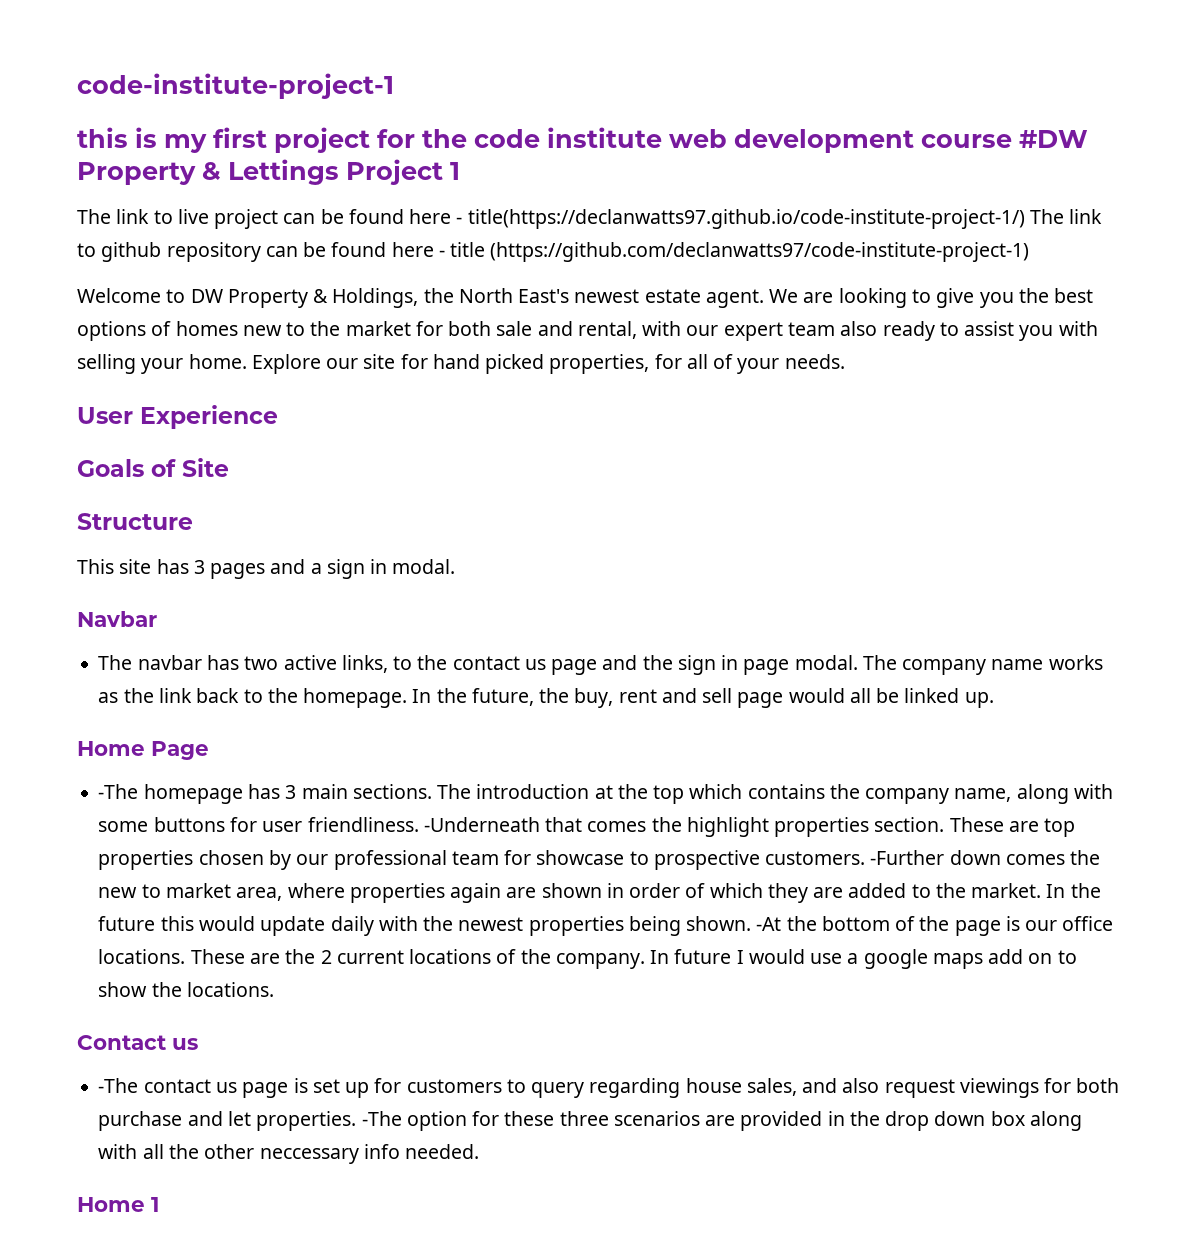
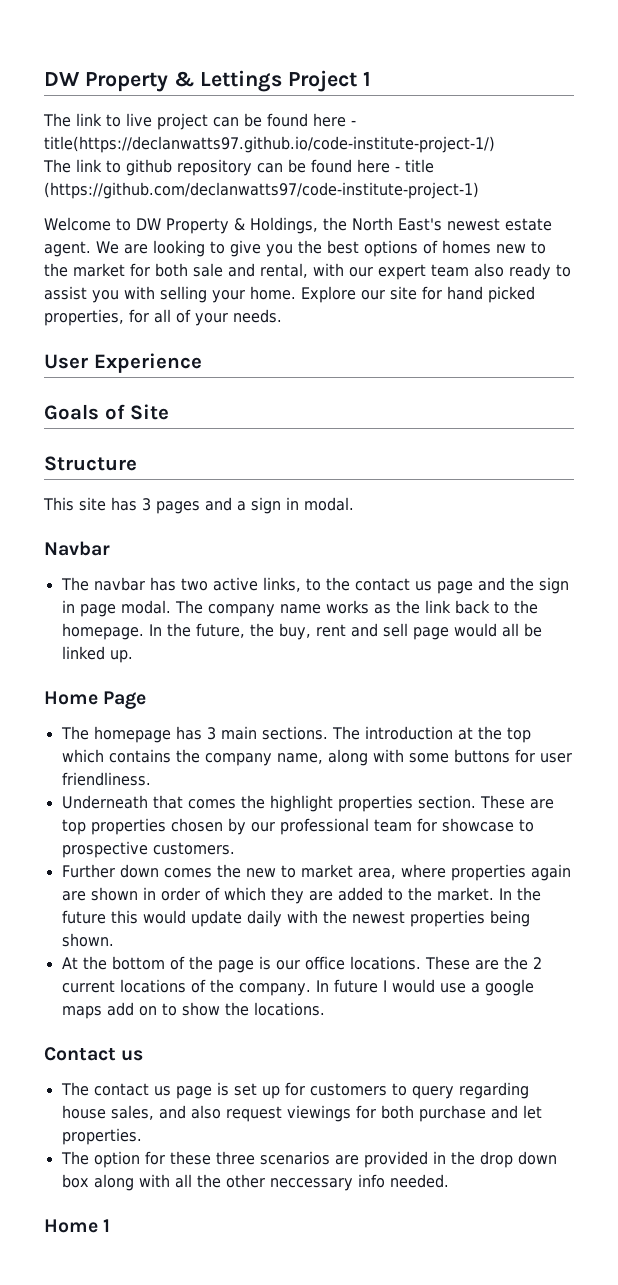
[77,73,394,99] [77,127,1088,153] code-institute-project-1 // this is my first project for the code institute web development course #DW -> [44,72,80,86] DW
(1025, 219) none -> (495, 144) //
[98,784,139,799] -The -> [60,726,89,740] The
[423,817,540,832] -Underneath -> [61,795,148,809] // Underneath
[870,850,945,865] -Further -> [61,864,115,878] // Further
[756,917,782,931] -At -> [61,957,78,969] // At
[98,1078,139,1093] -The -> [60,1082,89,1096] The
[361,1111,402,1126] -The -> [60,1151,89,1165] // The

